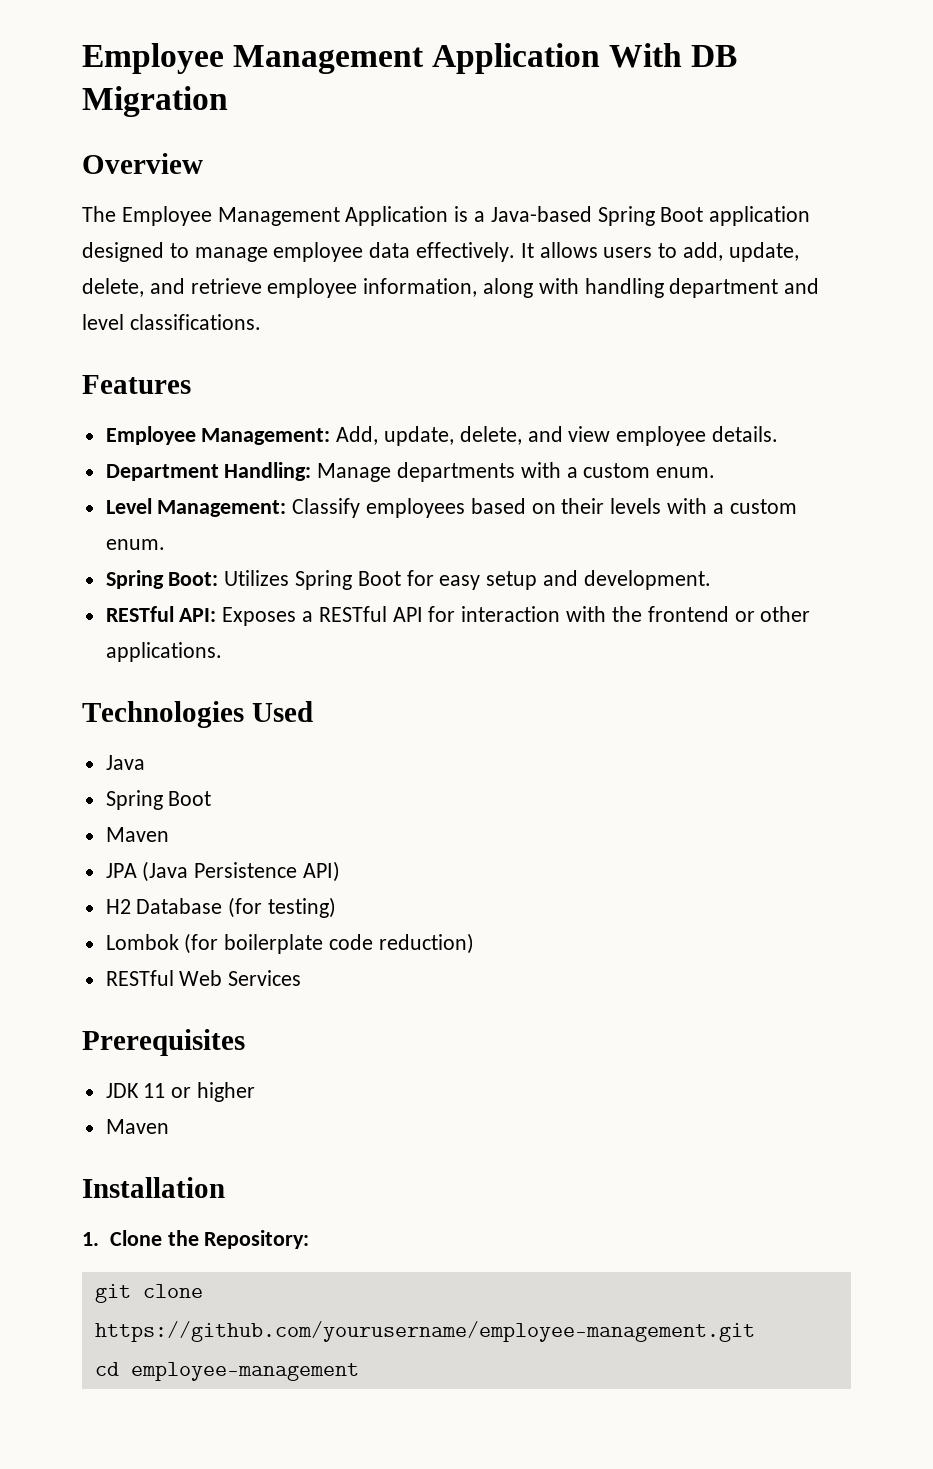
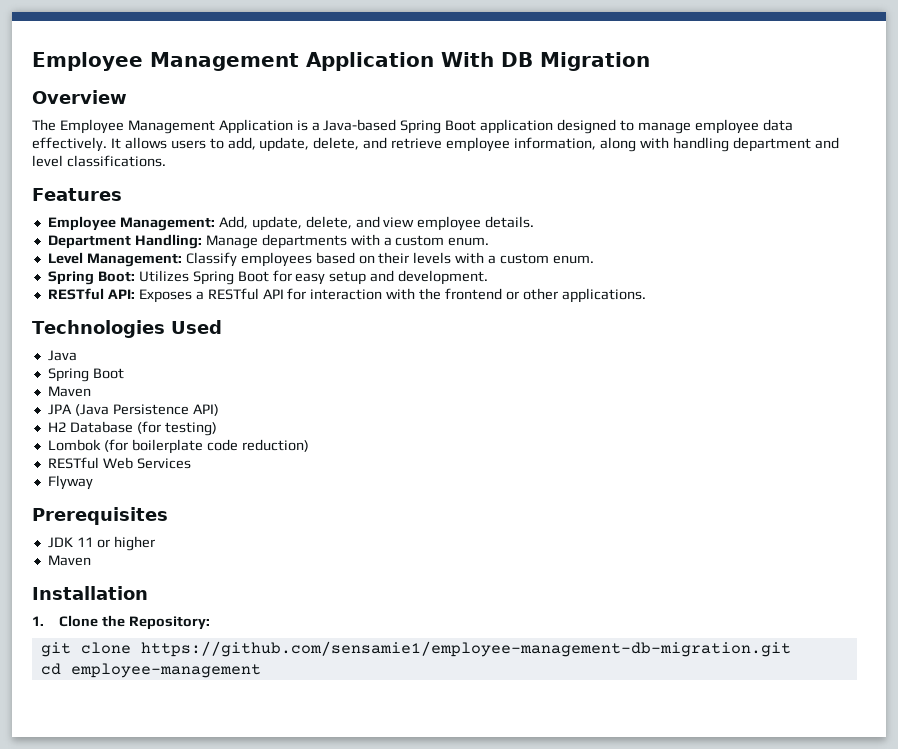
(302, 978) none -> [47,475,93,490] // Flyway
[94,1321,755,1342] https://github.com/yourusername/employee-management.git -> [140,641,791,657] https://github.com/sensamie1/employee-management-db-migration.git

